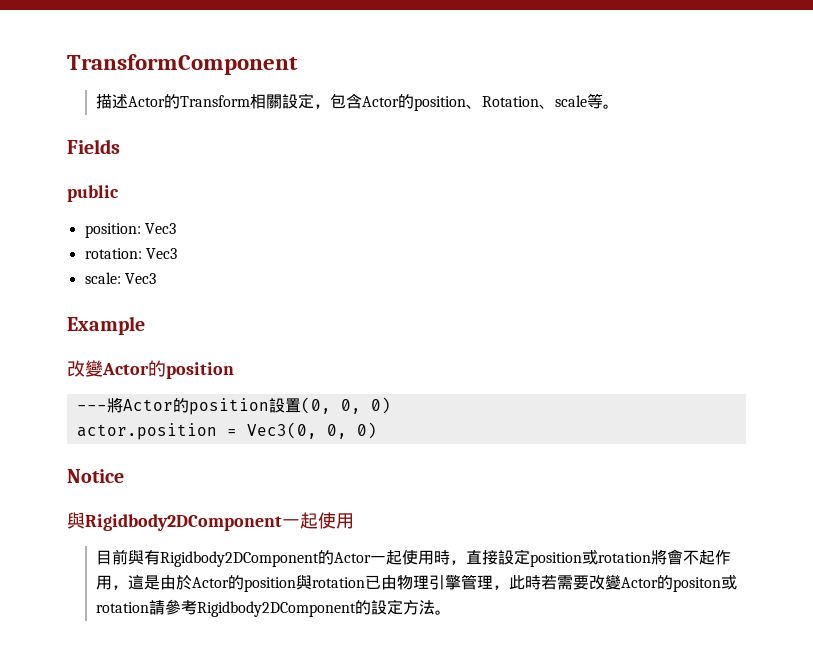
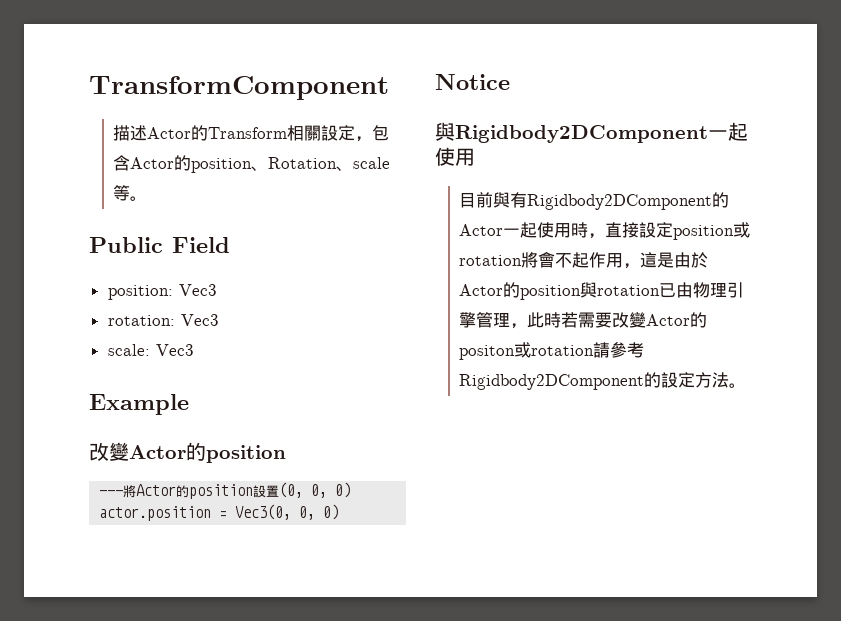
[67,139,120,154] [67,185,119,202] Fields // public -> [89,237,230,253] Public Field

